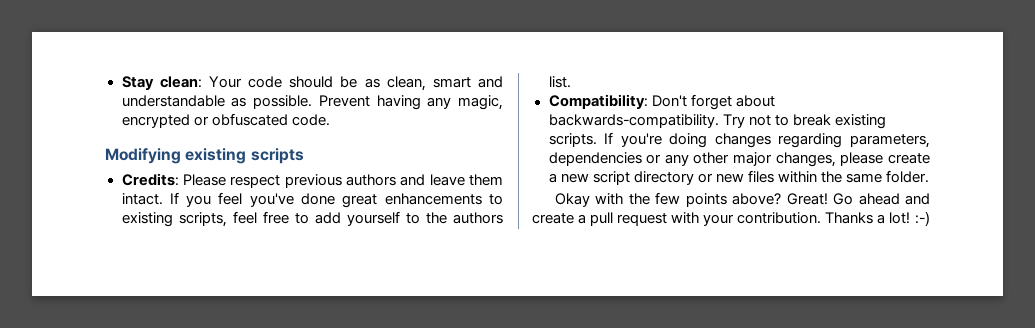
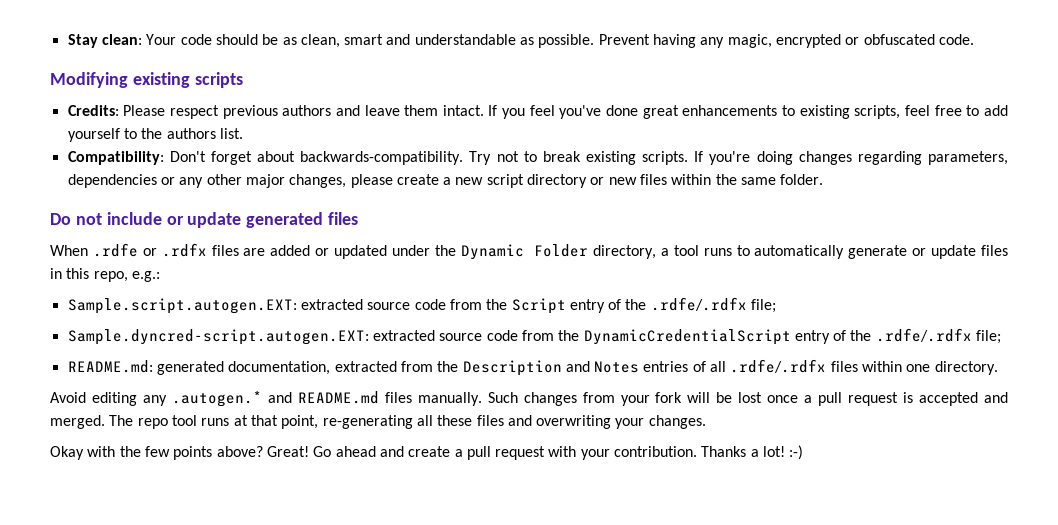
(929, 176) none -> [50,212,359,228] [50,243,1009,260] [50,268,160,282] [67,297,777,314] [67,328,1002,345] [67,359,998,376] [50,391,1009,407] [50,415,706,429] // Do not include or update generated files // When .rdfe or .rdfx files are added or updated under the Dynamic Folder directory, a tool runs to automatically generate or update files in this repo, e.g.: // Sample.script.autogen.EXT: extracted source code from the Script entry of the .rdfe/.rdfx file; // Sample.dyncred-script.autogen.EXT: extracted source code from the DynamicCredentialScript entry of the .rdfe/.rdfx file; // README.md: generated documentation, extracted from the Description and Notes entries of all .rdfe/.rdfx files within one directory. // Avoid editing any .autogen.* and README.md files manually. Such changes from your fork will be lost once a pull request is accepted and merged. The repo tool runs at that point, re-generating all these files and overwriting your changes.

